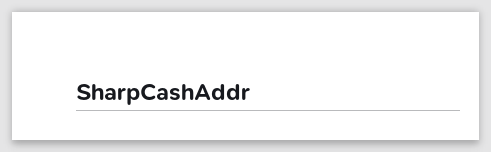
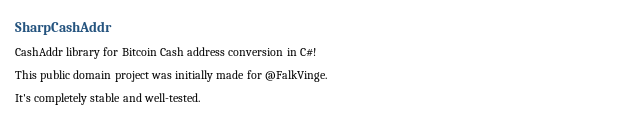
(250, 94) none -> [15,47,316,59] [15,70,327,82] [15,93,200,105] // CashAddr library for Bitcoin Cash address conversion in C#! // This public domain project was initially made for @FalkVinge. // It's completely stable and well-tested.

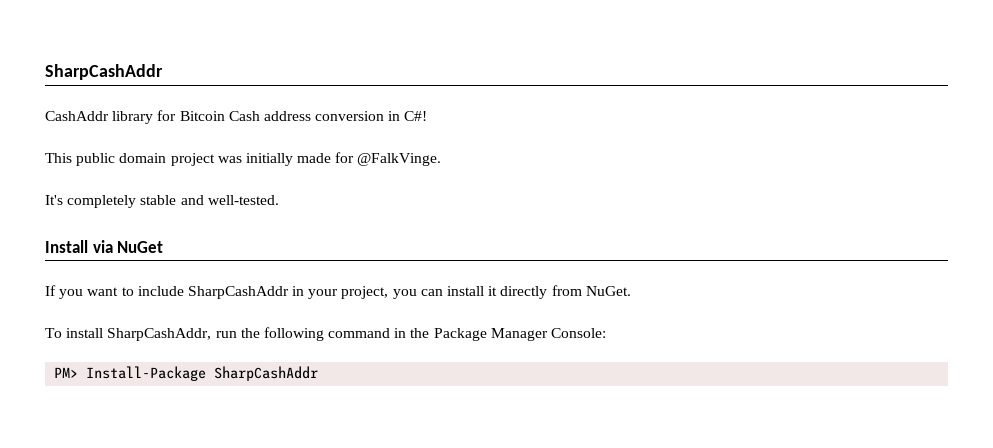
(200, 97) none -> [45,240,164,253] [45,285,631,299] [45,327,607,341] [54,366,319,381] // Install via NuGet // If you want to include SharpCashAddr in your project, you can install it directly from NuGet. // To install SharpCashAddr, run the following command in the Package Manager Console: // PM> Install-Package SharpCashAddr

